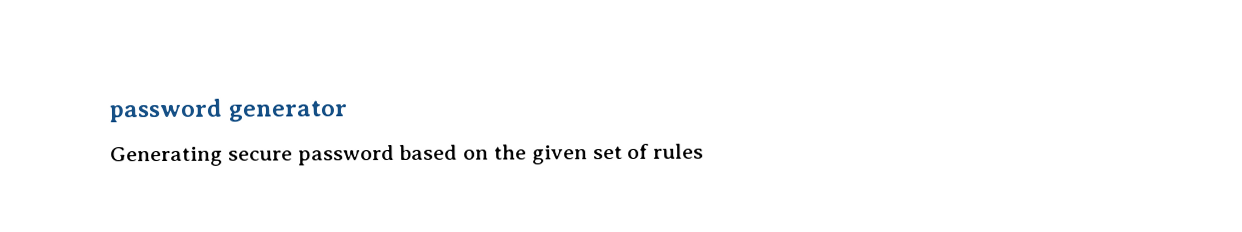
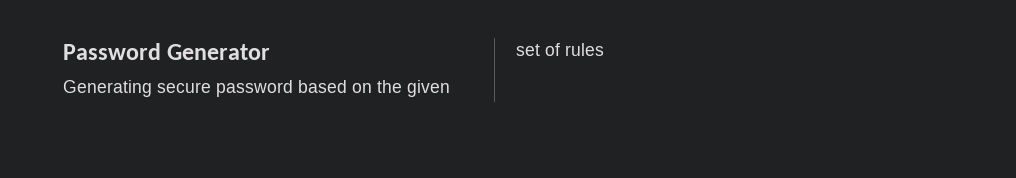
[109,98,348,123] password generator -> [63,43,271,60] Password Generator

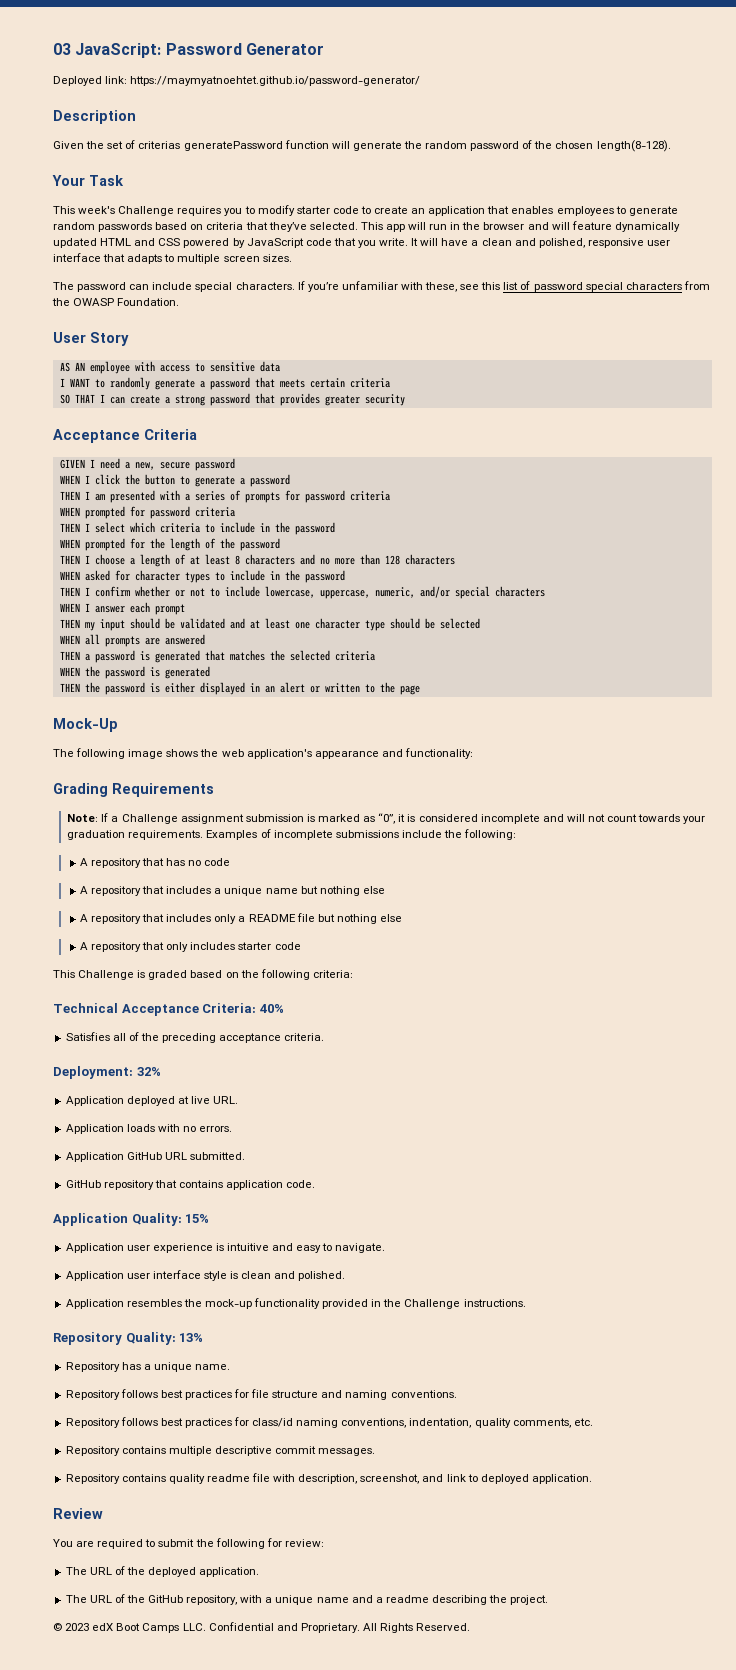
(63, 51) none -> [53,43,162,58] 03 JavaScript:
[63,80,450,97] [516,43,604,56] Generating secure password based on the given set of rules -> [53,76,421,86] [53,110,136,124] [53,140,671,152] [52,175,124,186] [53,205,678,216] [53,221,680,232] [53,238,670,248] [53,253,292,264] [53,281,710,292] [52,298,180,306] [53,332,129,346] [59,361,280,374] [59,377,390,390] [59,393,405,406] [53,429,197,443] [59,458,235,471] [59,474,290,487] [59,490,390,503] [59,506,235,519] [59,522,335,535] [59,538,280,551] [59,554,455,567] [59,570,345,583] [59,586,545,599] [59,602,185,615] [59,618,480,631] [59,634,205,647] [59,650,375,663] [59,666,210,679] [59,682,420,695] [53,718,118,732] [53,748,473,759] [53,783,214,797] [67,813,706,824] [67,829,517,840] [79,858,231,868] [79,886,385,896] [79,913,402,924] [79,942,301,952] [53,969,353,980] [53,1003,284,1016] [65,1032,325,1043] [53,1066,161,1079] [65,1096,239,1106] [65,1124,233,1134] [65,1152,245,1162] [65,1180,316,1190] [53,1213,210,1226] [65,1243,386,1253] [65,1270,346,1281] [65,1298,526,1309] [53,1332,204,1345] [65,1362,231,1372] [65,1389,457,1400] [65,1417,593,1428] [65,1446,376,1456] [65,1473,592,1484] [53,1508,103,1519] [53,1538,324,1549] [65,1566,260,1577] [65,1594,549,1605] [53,1622,471,1633] Deployed link: https://maymyatnoehtet.github.io/password-generator/ // Description // Given the set of criterias generatePassword function will generate the random password of the chosen length(8-128). // Your Task // This week's Challenge requires you to modify starter code to create an application that enables employees to generate random passwords based on criteria that they’ve selected. This app will run in the browser and will feature dynamically updated HTML and CSS powered by JavaScript code that you write. It will have a clean and polished, responsive user interface that adapts to multiple screen sizes. // The password can include special characters. If you’re unfamiliar with these, see this list of password special characters from the OWASP Foundation. // User Story // AS AN employee with access to sensitive data // I WANT to randomly generate a password that meets certain criteria // SO THAT I can create a strong password that provides greater security // Acceptance Criteria // GIVEN I need a new, secure password // WHEN I click the button to generate a password // THEN I am presented with a series of prompts for password criteria // WHEN prompted for password criteria // THEN I select which criteria to include in the password // WHEN prompted for the length of the password // THEN I choose a length of at least 8 characters and no more than 128 characters // WHEN asked for character types to include in the password // THEN I confirm whether or not to include lowercase, uppercase, numeric, and/or special characters // WHEN I answer each prompt // THEN my input should be validated and at least one character type should be selected // WHEN all prompts are answered // THEN a password is generated that matches the selected criteria // WHEN the password is generated // THEN the password is either displayed in an alert or written to the page // Mock-Up // The following image shows the web application's appearance and functionality: // Grading Requirements // Note: If a Challenge assignment submission is marked as “0”, it is considered incomplete and will not count towards your graduation requirements. Examples of incomplete submissions include the following: // A repository that has no code // A repository that includes a unique name but nothing else // A repository that includes only a README file but nothing else // A repository that only includes starter code // This Challenge is graded based on the following criteria: // Technical Acceptance Criteria: 40% // Satisfies all of the preceding acceptance criteria. // Deployment: 32% // Application deployed at live URL. // Application loads with no errors. // Application GitHub URL submitted. // GitHub repository that contains application code. // Application Quality: 15% // Application user experience is intuitive and easy to navigate. // Application user interface style is clean and polished. // Application resembles the mock-up functionality provided in the Challenge instructions. // Repository Quality: 13% // Repository has a unique name. // Repository follows best practices for file structure and naming conventions. // Repository follows best practices for class/id naming conventions, indentation, quality comments, etc. // Repository contains multiple descriptive commit messages. // Repository contains quality readme file with description, screenshot, and link to deployed application. // Review // You are required to submit the following for review: // The URL of the deployed application. // The URL of the GitHub repository, with a unique name and a readme describing the project. // © 2023 edX Boot Camps LLC. Confidential and Proprietary. All Rights Reserved.

